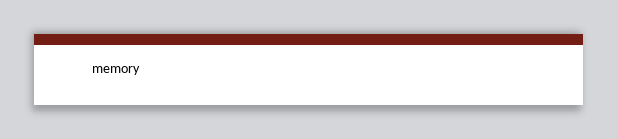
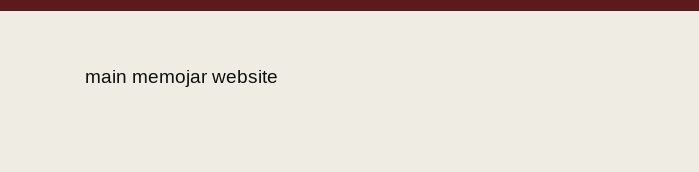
[92,66,140,75] memory -> [85,70,279,87] main memojar website

